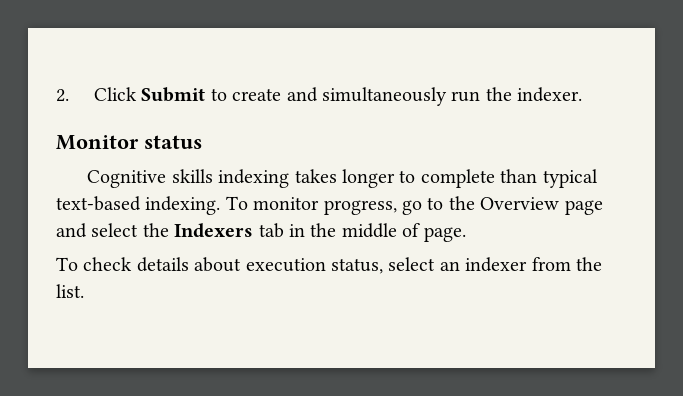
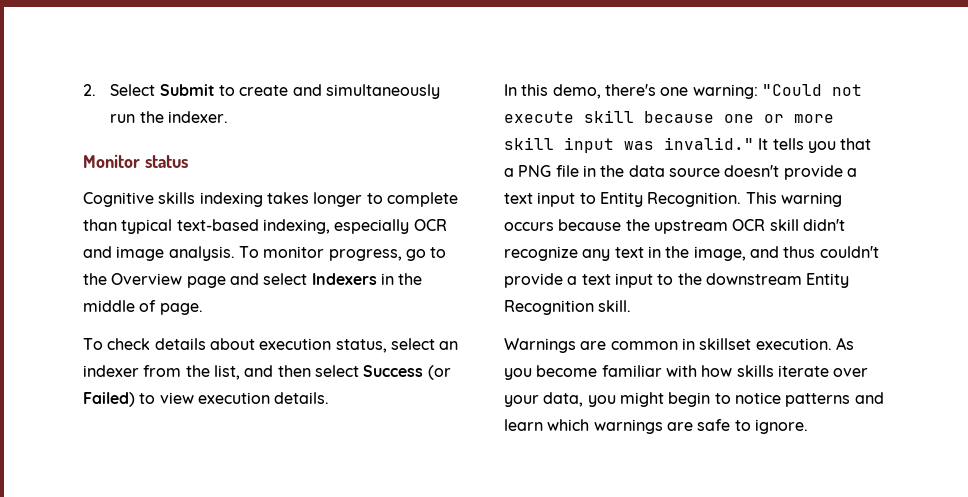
[93,87,137,101] Click -> [110,84,156,96] Select
[145,196,221,215] indexing. -> [262,219,447,234] [83,246,235,261] indexing, especially OCR and image analysis.
[142,223,284,238] the Indexers tab -> [311,273,377,285] Indexers
[56,284,84,298] list. -> [213,365,451,380] [83,392,330,407] [504,84,862,99] [504,110,834,123] [504,137,872,153] [504,165,857,180] [504,192,842,207] [504,219,845,234] [504,246,879,261] [504,273,850,288] [504,300,632,315] [504,337,854,353] [504,365,869,380] [504,392,884,407] [504,419,808,434] list, and then select Success (or Failed) to view execution details. // In this demo, there's one warning: "Could not execute skill because one or more skill input was invalid." It tells you that a PNG file in the data source doesn't provide a text input to Entity Recognition. This warning occurs because the upstream OCR skill didn't recognize any text in the image, and thus couldn't provide a text input to the downstream Entity Recognition skill. // Warnings are common in skillset execution. As you become familiar with how skills iterate over your data, you might begin to notice patterns and learn which warnings are safe to ignore.

